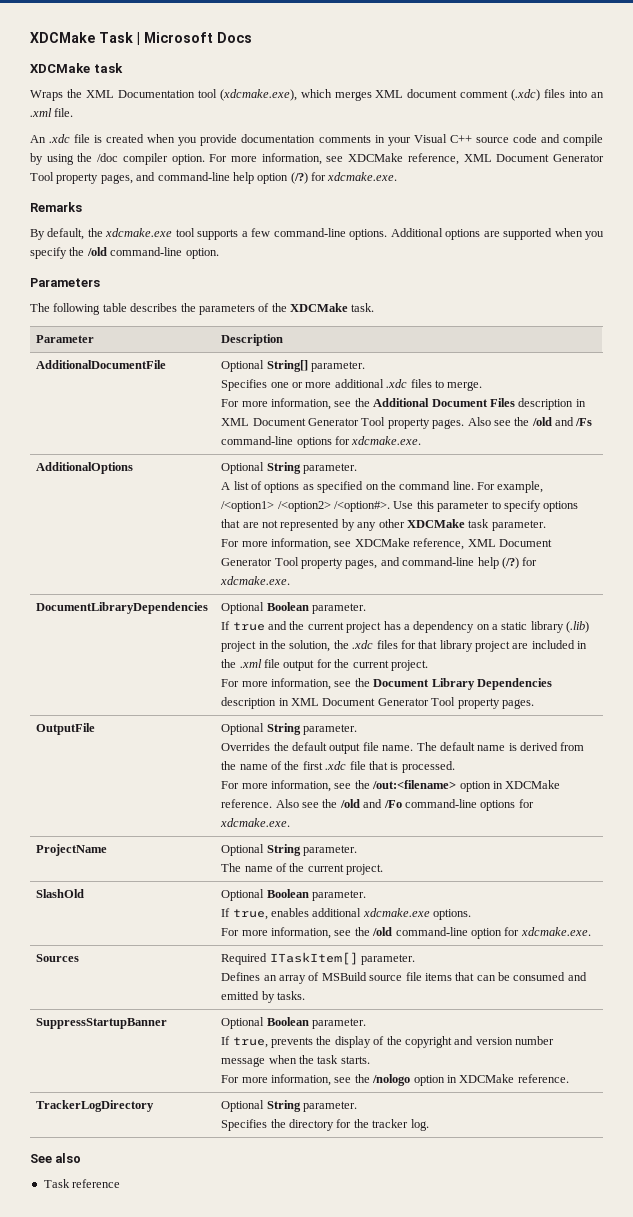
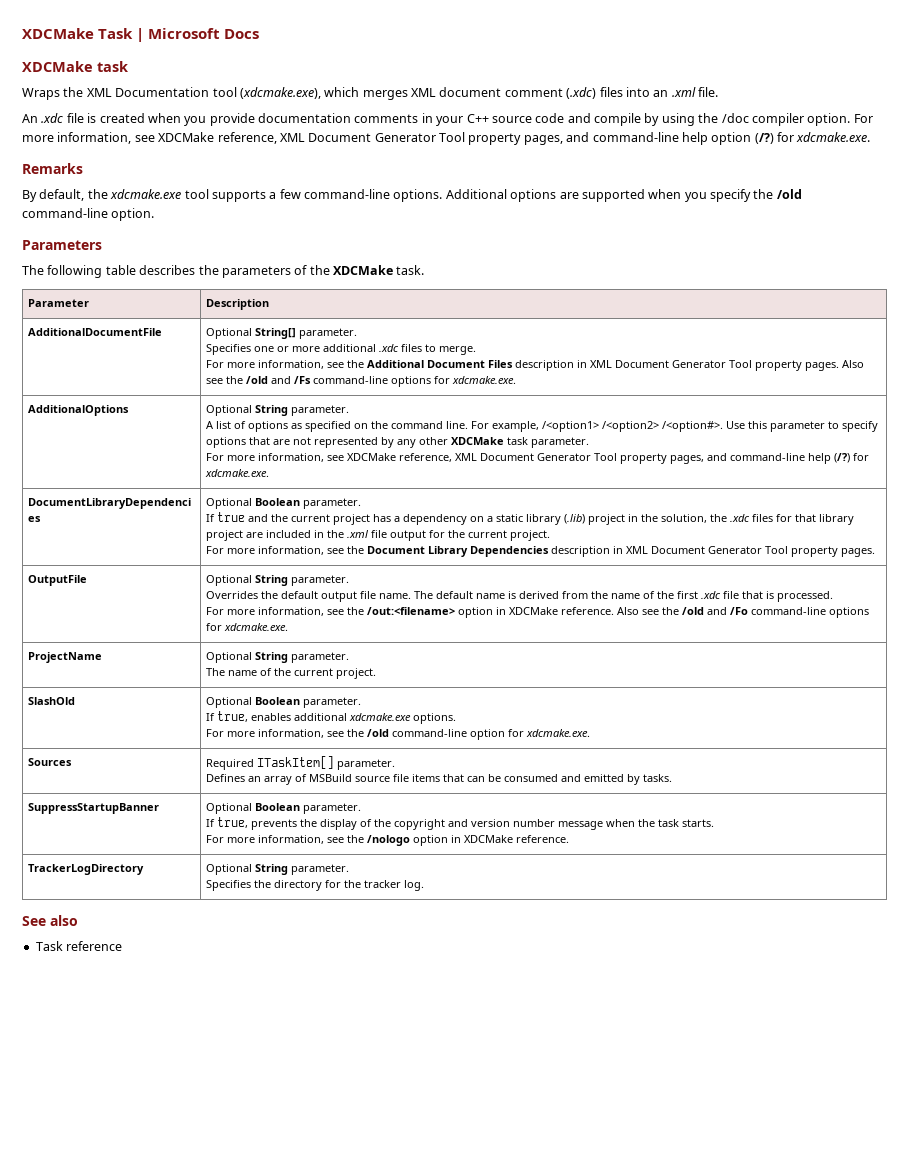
[413,134,447,143] Visual -> (464, 121) none

